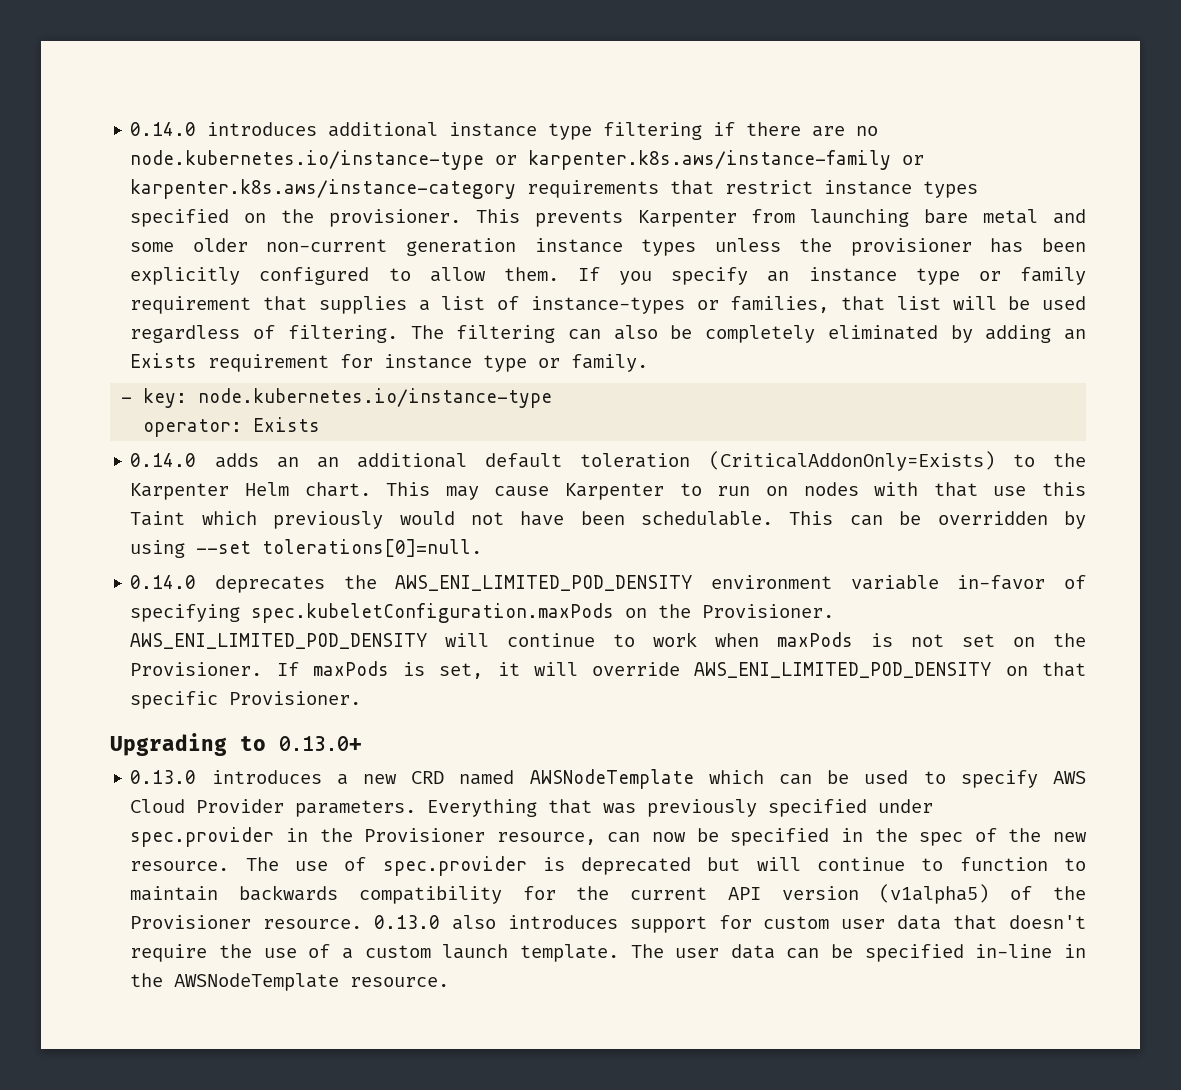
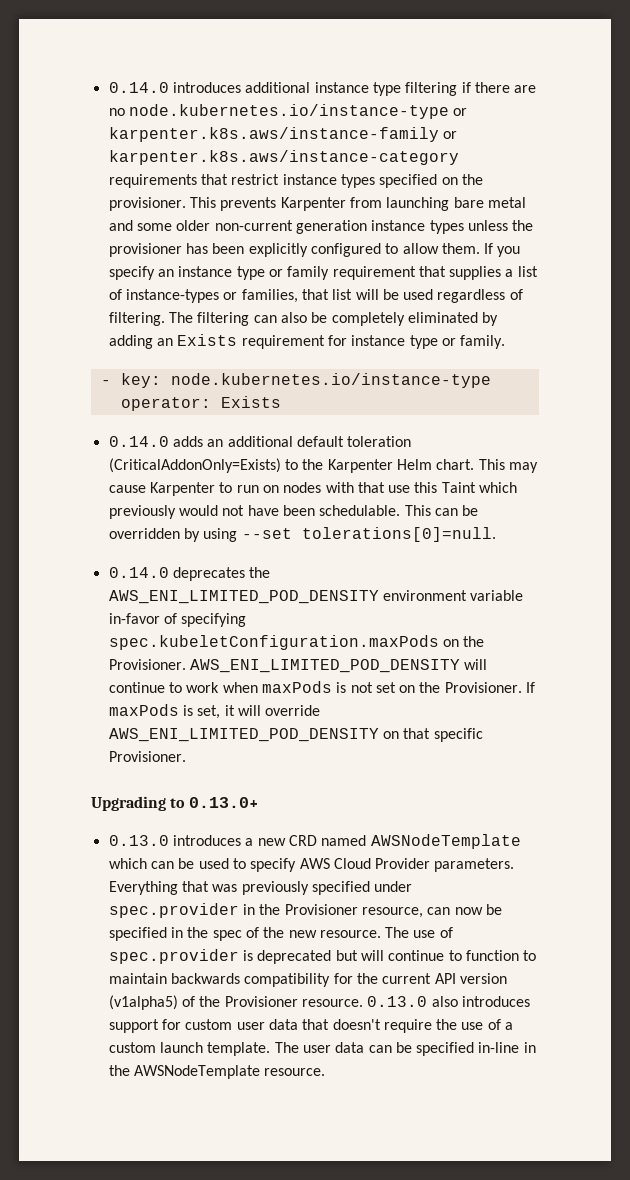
[316,457,339,468] an -> (224, 443) none

